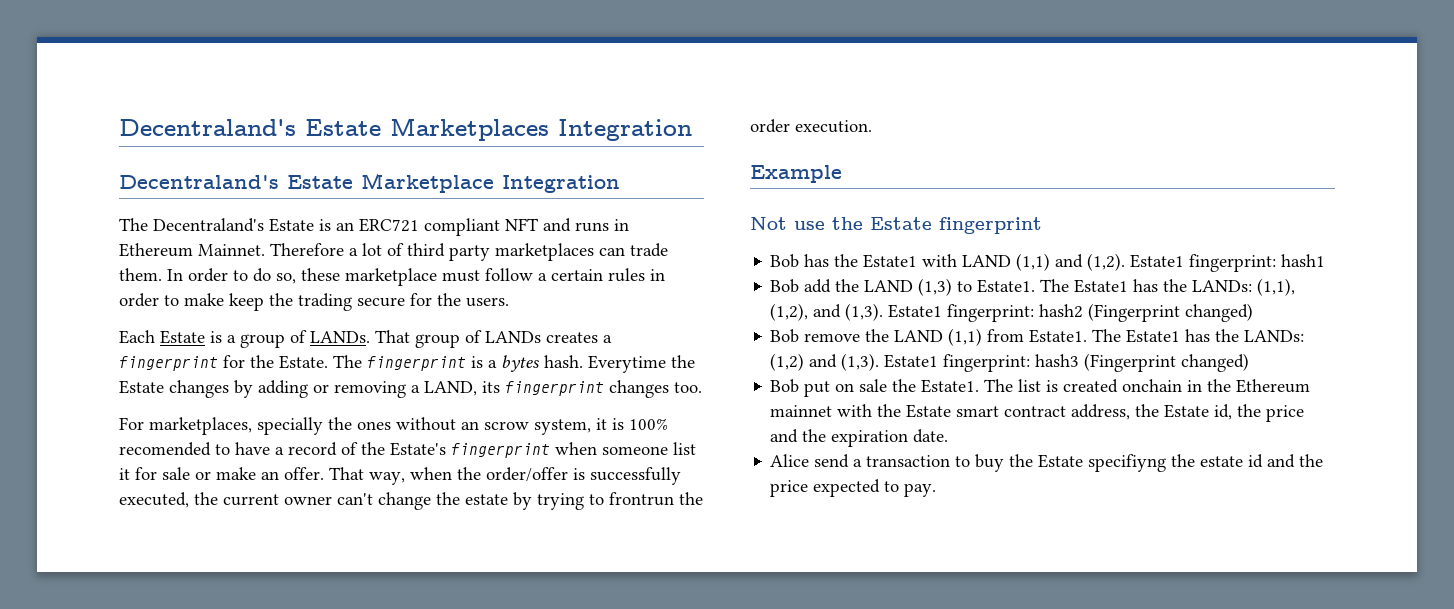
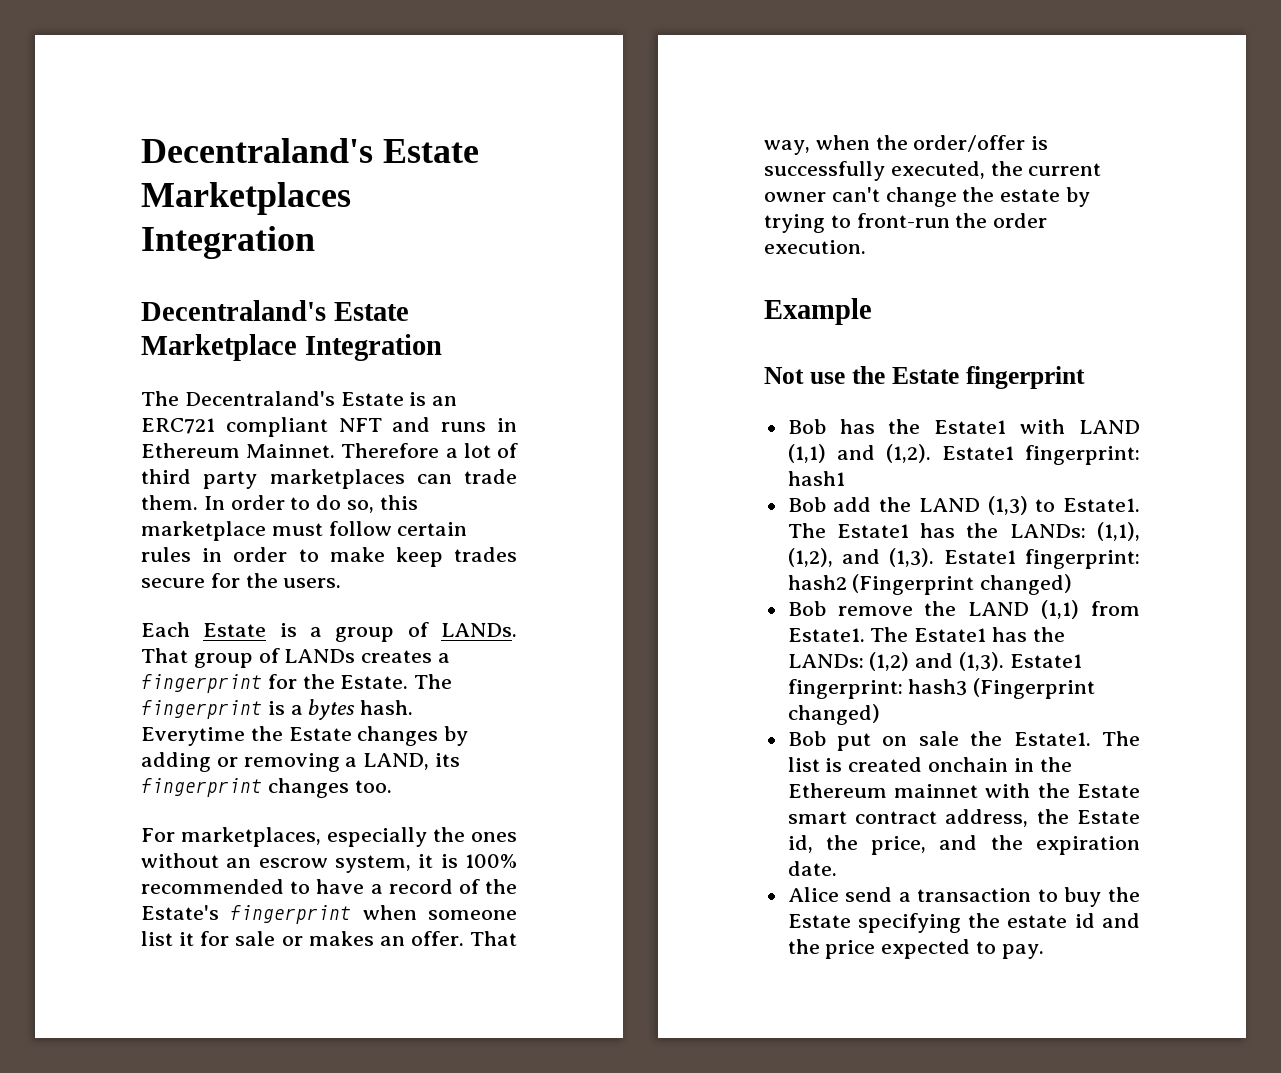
[301,268,340,281] these -> [379,495,418,510] this
[538,273,547,281] a -> (392, 528) none
[269,293,352,311] the trading -> [454,547,517,562] trades
[257,417,323,435] specially -> [326,827,427,847] especially
[484,421,529,430] scrow -> [258,858,328,868] escrow
[119,442,211,456] recomended -> [141,879,284,894] recommended
[216,467,256,480] make -> [308,931,374,946] makes
[609,492,674,506] frontrun -> [856,213,950,228] front-run
[1266,405,1305,422] price -> [871,836,927,855] price,
[1088,454,1167,472] specifiyng -> [857,913,961,933] specifying

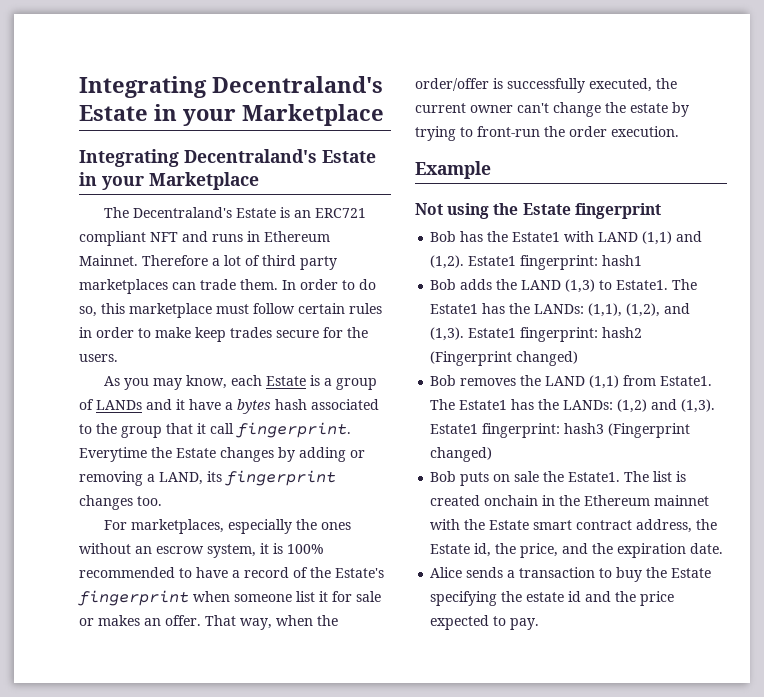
[141,138,479,163] [141,182,351,215] [141,226,315,259] [141,300,409,321] [141,334,442,361] Decentraland's Estate Marketplaces Integration // Decentraland's Estate Marketplace Integration -> [79,76,383,98] [79,104,384,126] [79,149,376,167] [79,172,259,190] Integrating Decentraland's Estate in your Marketplace // Integrating Decentraland's Estate in your Marketplace
[141,622,190,637] Each -> [103,375,262,390] As you may know, each
[440,623,517,637] [141,648,451,668] [141,674,453,693] [141,699,414,720] LANDs. That group of LANDs creates a fingerprint for the Estate. The fingerprint is a bytes hash. -> [96,399,379,414] [79,422,351,438] LANDs and it have a bytes hash associated to the group that it call fingerprint.
[809,372,845,384] use -> [447,203,490,219] using
[833,497,872,512] add -> [460,279,493,290] adds
[837,606,913,616] remove -> [460,378,517,386] removes
[837,733,872,751] put -> [460,472,490,486] puts
[845,887,893,902] send -> [466,567,504,578] sends

